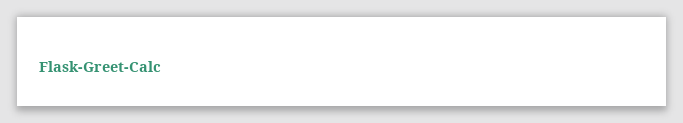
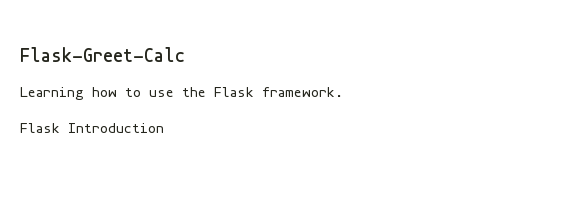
(161, 66) none -> [20,87,343,100] [20,123,164,133] // Learning how to use the Flask framework. // Flask Introduction

